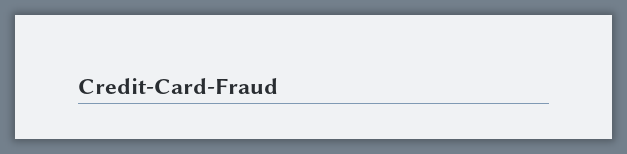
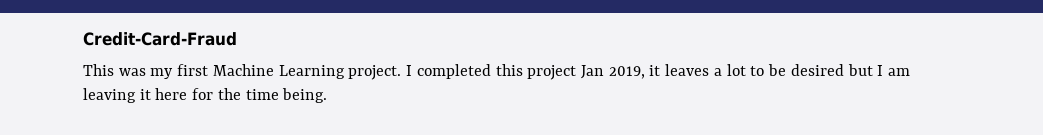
(278, 86) none -> [83,64,910,80] [83,88,328,103] // This was my first Machine Learning project. I completed this project Jan 2019, it leaves a lot to be desired but I am leaving it here for the time being.

